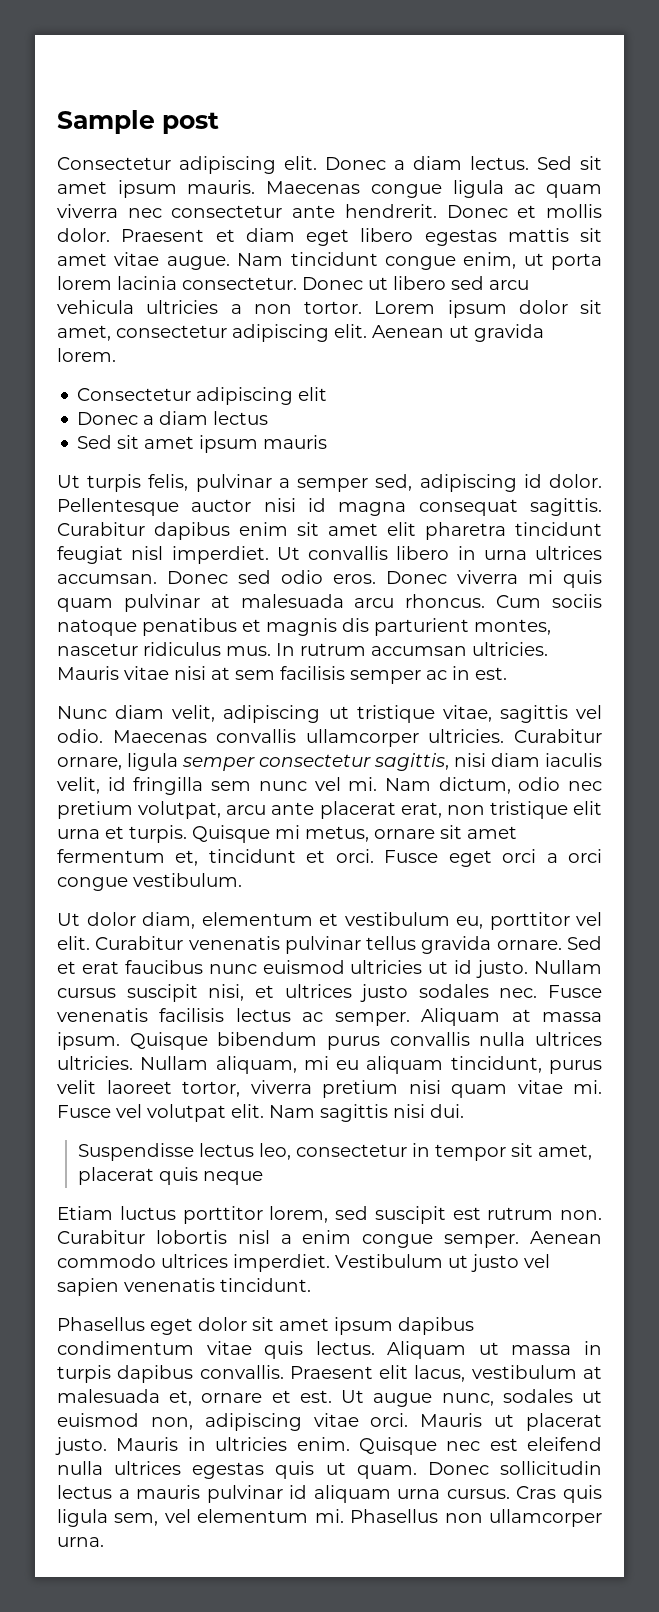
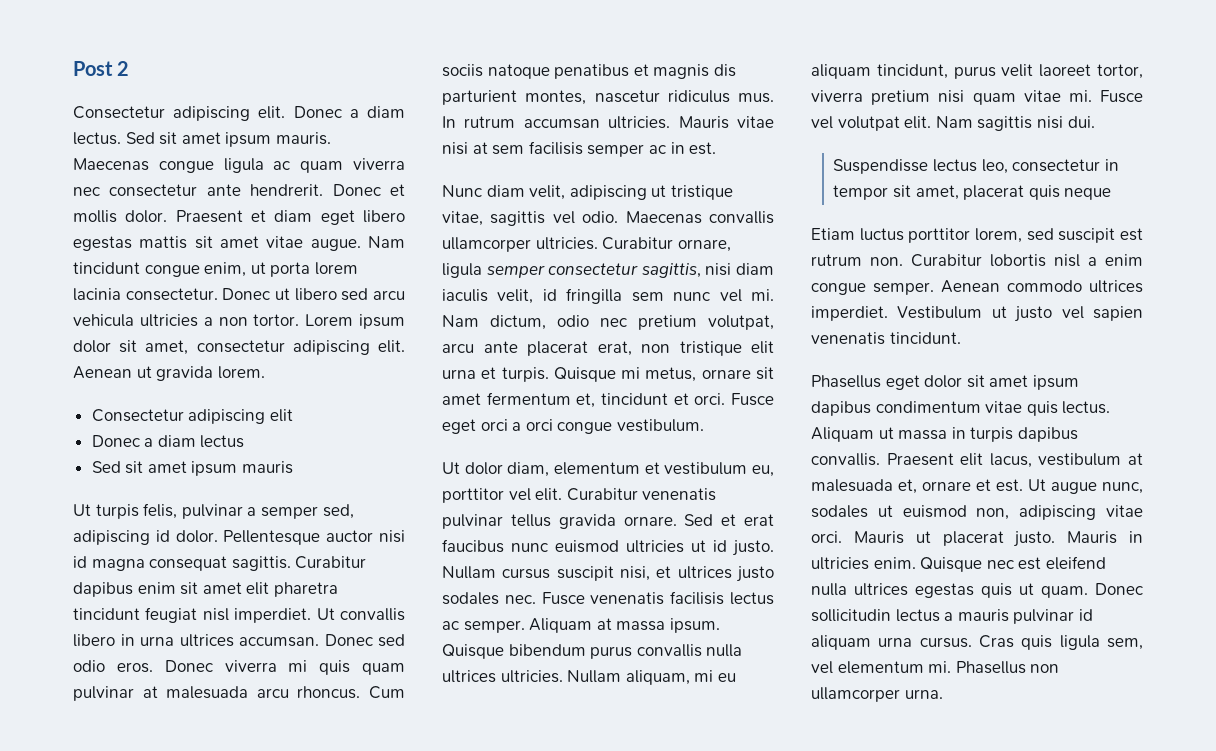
[57,110,219,134] Sample post -> [73,61,130,76] Post 2

